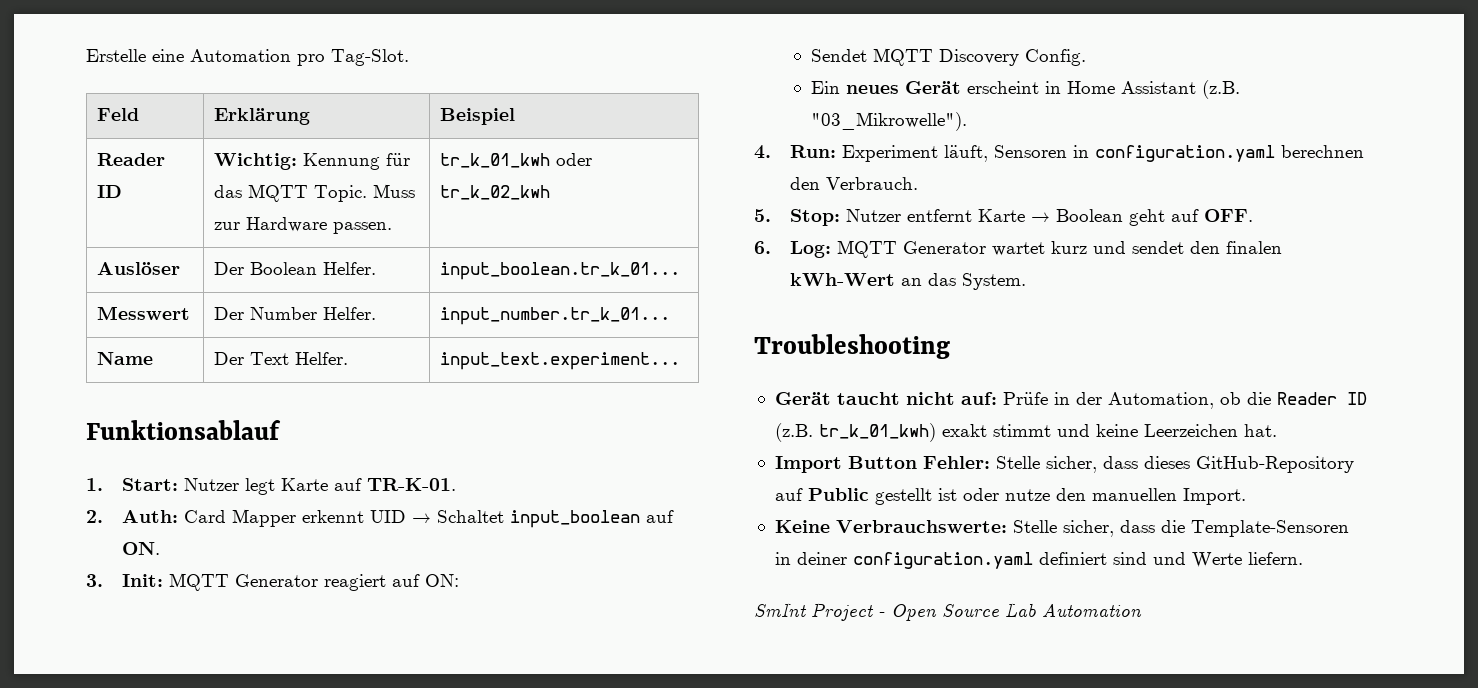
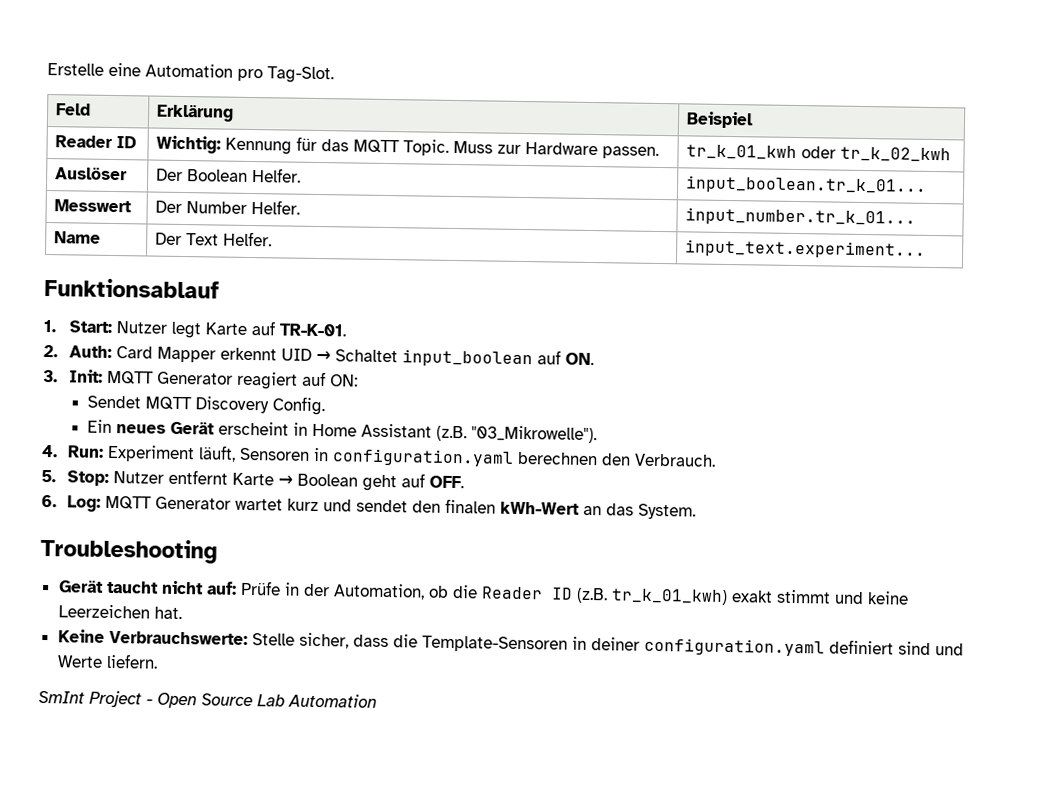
[774,456,1354,473] [774,488,1246,505] // Import Button Fehler: Stelle sicher, dass dieses GitHub-Repository auf Public gestellt ist oder nutze den manuellen Import. -> (182, 613) none

